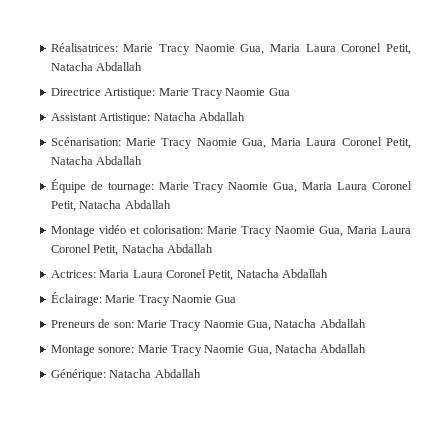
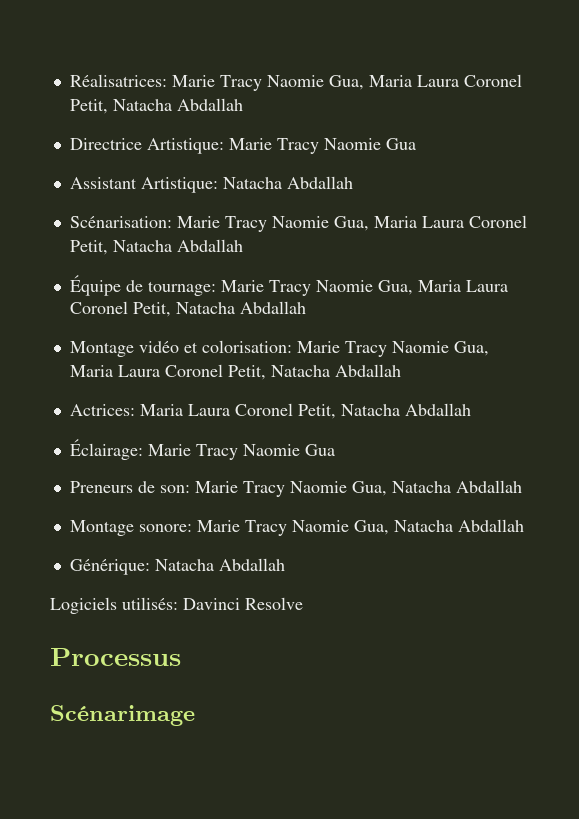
(201, 373) none -> [50,597,303,614] [50,648,181,666] [50,705,195,726] // Logiciels utilisés: Davinci Resolve // Processus // Scénarimage

